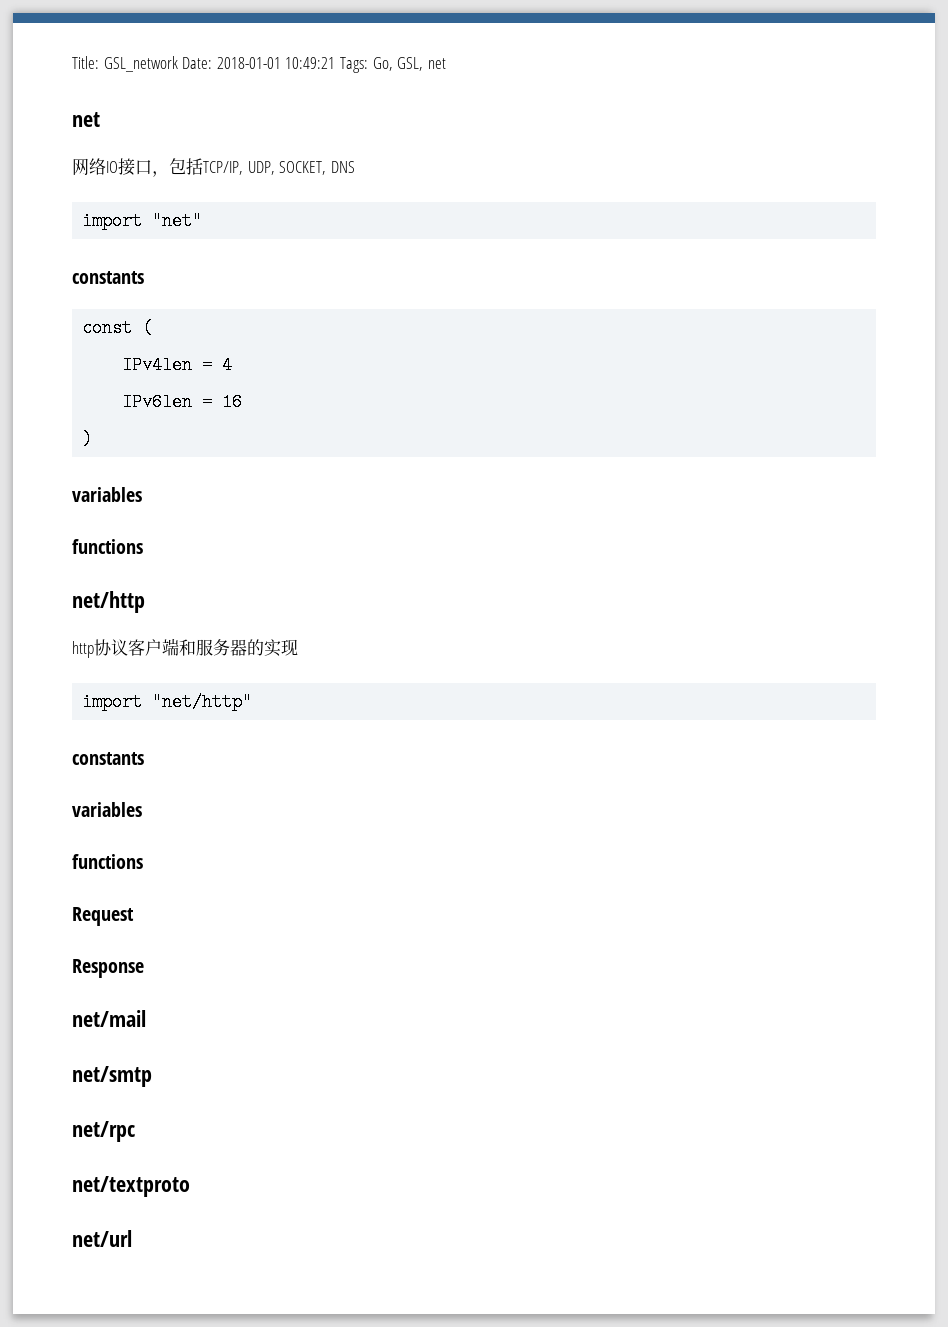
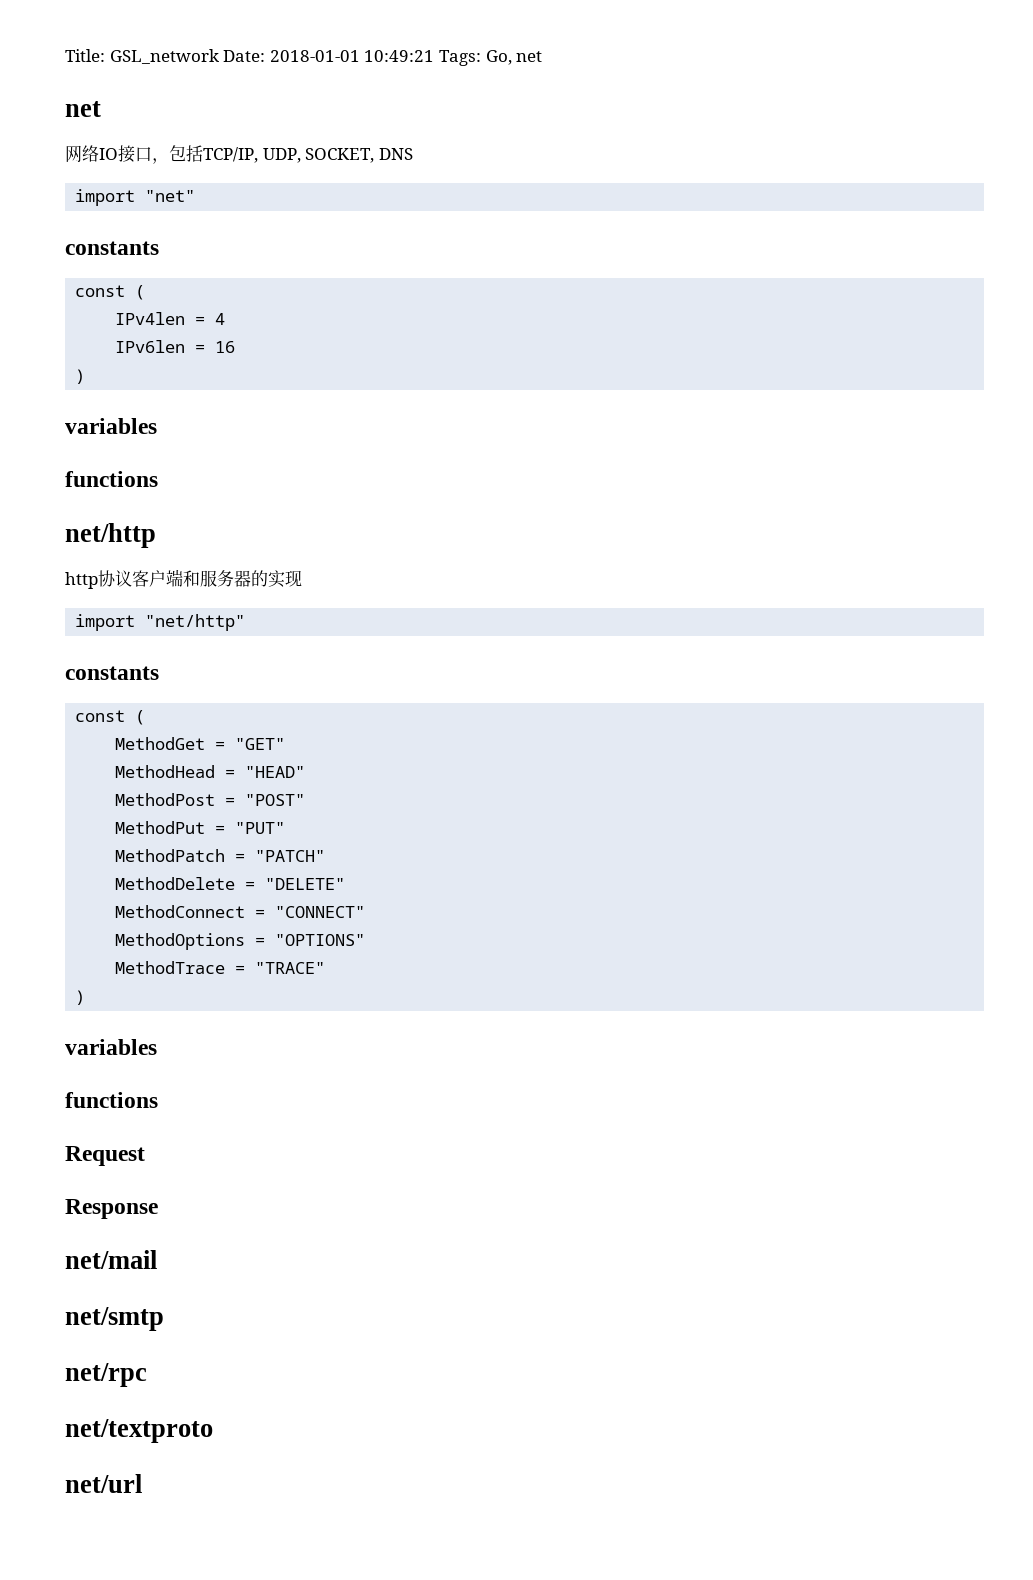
[397,57,424,71] GSL, -> (512, 57) none
(144, 758) none -> [75,710,146,725] [115,737,286,750] [115,765,306,778] [115,793,306,806] [115,821,286,834] [115,849,326,862] [115,877,346,890] [115,905,366,918] [115,933,366,950] [115,961,326,974] [75,990,86,1005] // const ( // MethodGet = "GET" // MethodHead = "HEAD" // MethodPost = "POST" // MethodPut = "PUT" // MethodPatch = "PATCH" // MethodDelete = "DELETE" // MethodConnect = "CONNECT" // MethodOptions = "OPTIONS" // MethodTrace = "TRACE" // )

